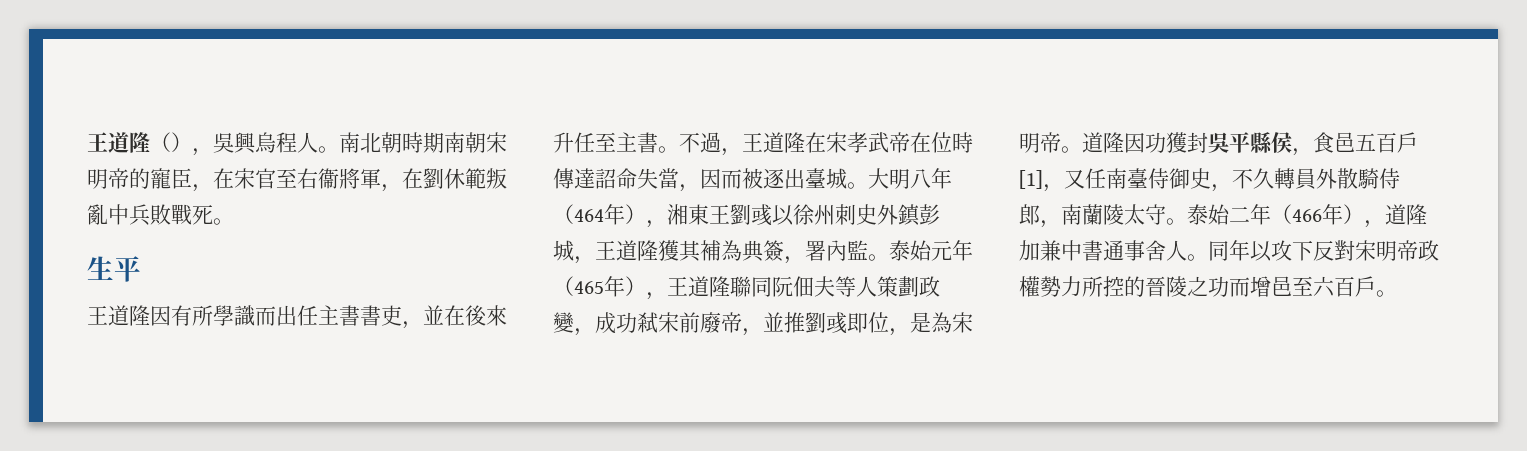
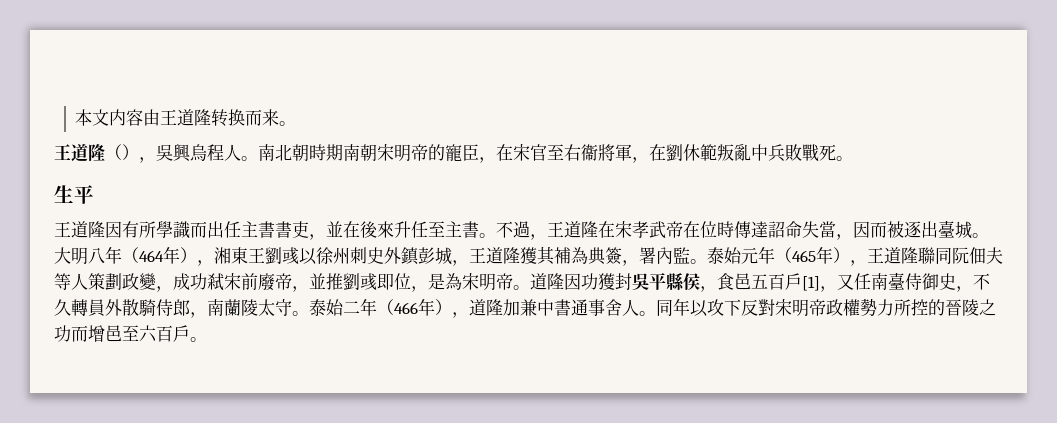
(87, 142) none -> [75,109,297,127] 本文内容由王道隆转换而来。 //

